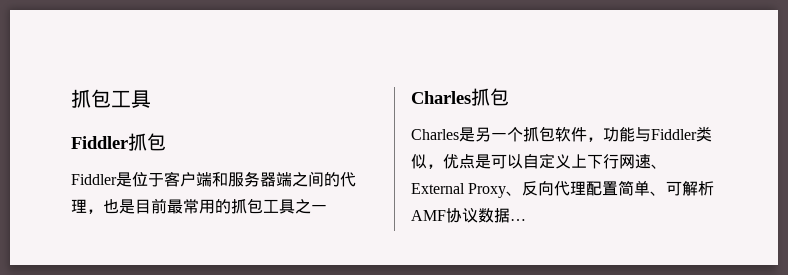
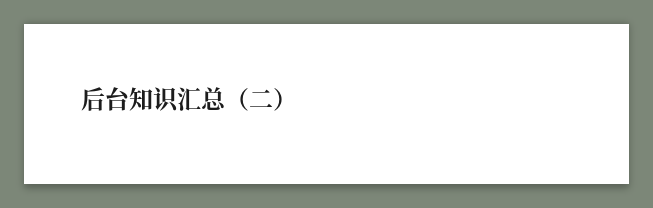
[71,89,151,108] [71,133,166,151] [71,171,356,187] [71,198,327,214] [411,88,509,106] [411,126,712,142] [411,153,667,169] [411,180,715,198] [411,208,526,223] 抓包工具 // Fiddler抓包 // Fiddler是位于客户端和服务器端之间的代理，也是目前最常用的抓包工具之一 // Charles抓包 // Charles是另一个抓包软件，功能与Fiddler类似，优点是可以自定义上下行网速、External Proxy、反向代理配置简单、可解析AMF协议数据… -> [81,87,297,113] 后台知识汇总（二）

